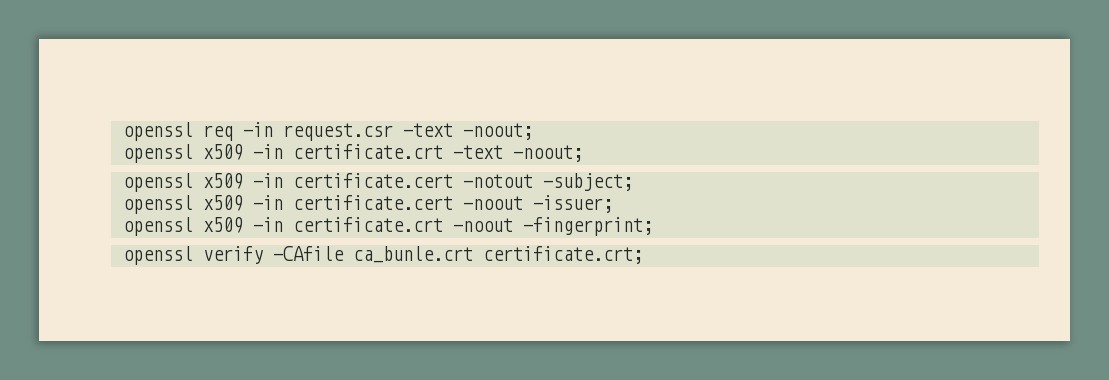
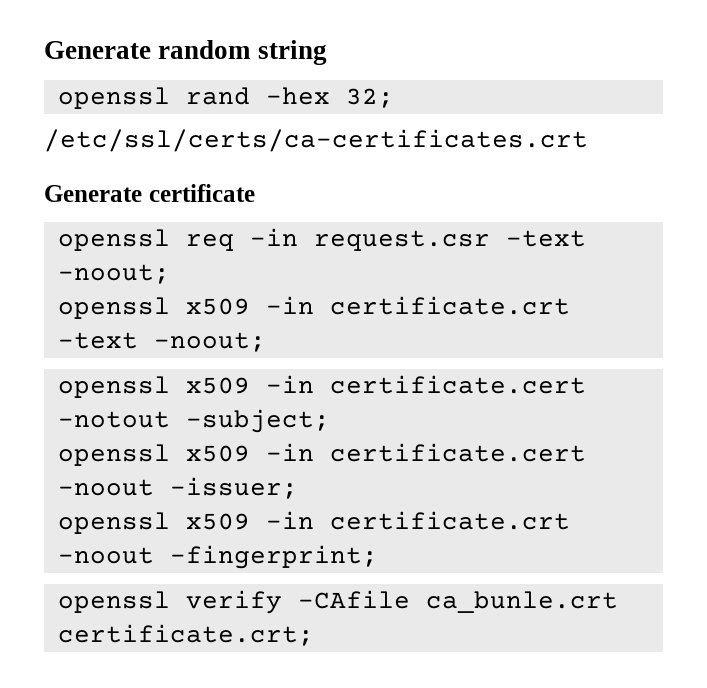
(123, 131) none -> [44,40,327,65] [57,87,394,109] [44,129,588,152] [44,184,255,202] Generate random string // openssl rand -hex 32; // /etc/ssl/certs/ca-certificates.crt // Generate certificate //

